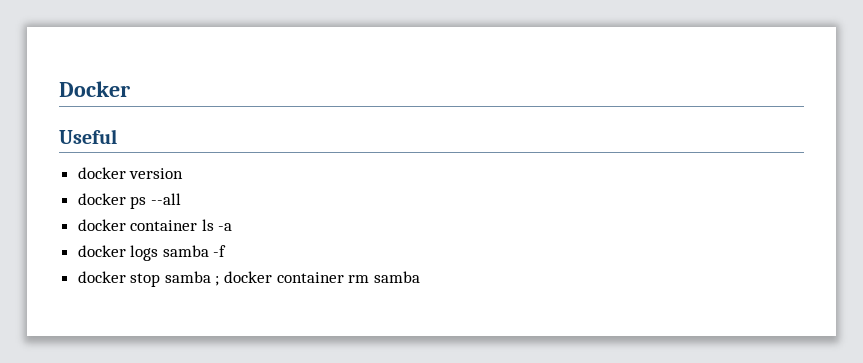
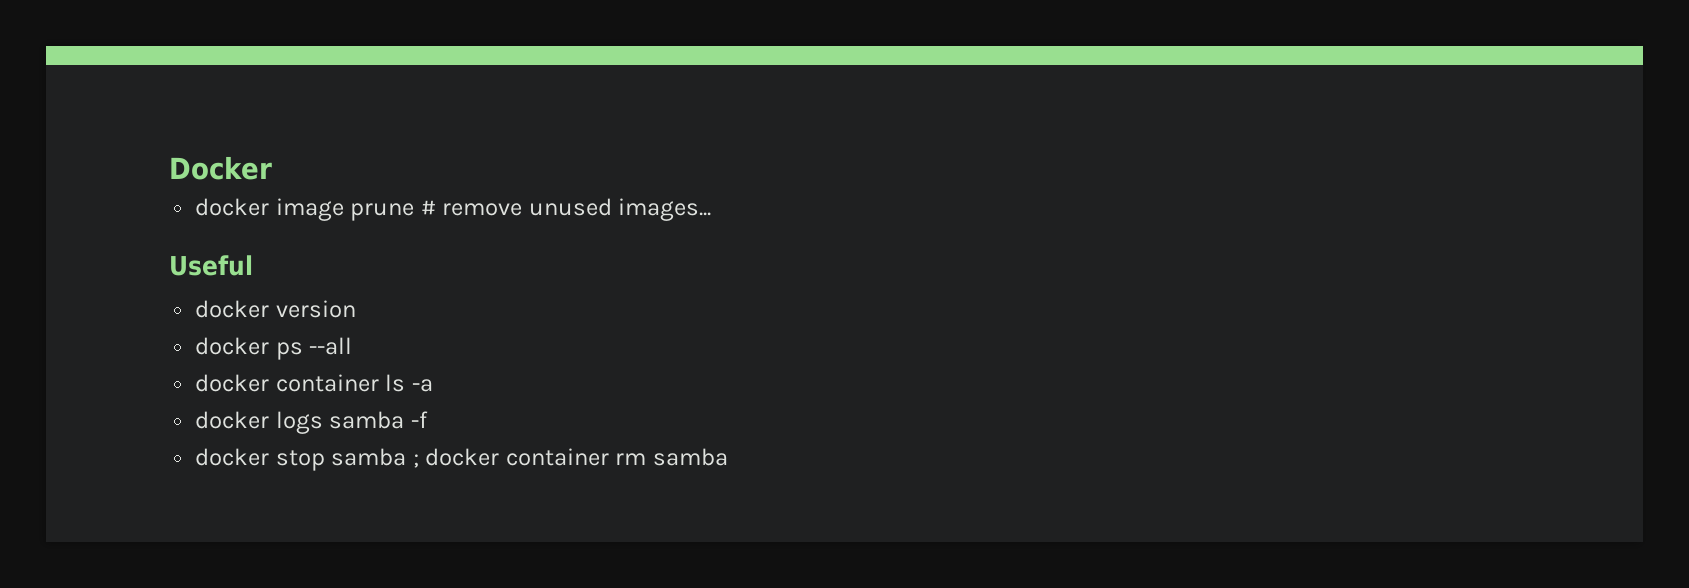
(130, 89) none -> [195,198,712,221] // docker image prune # remove unused images...

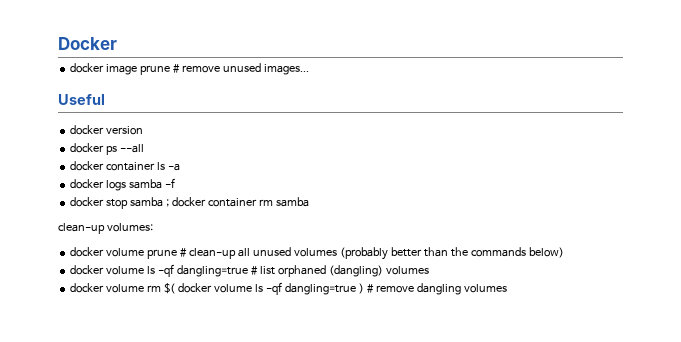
(728, 457) none -> [58,223,153,234] [70,247,564,260] [70,264,429,277] [70,282,507,295] // clean-up volumes: // docker volume prune # clean-up all unused volumes (probably better than the commands below) // docker volume ls -qf dangling=true # list orphaned (dangling) volumes // docker volume rm $( docker volume ls -qf dangling=true ) # remove dangling volumes

